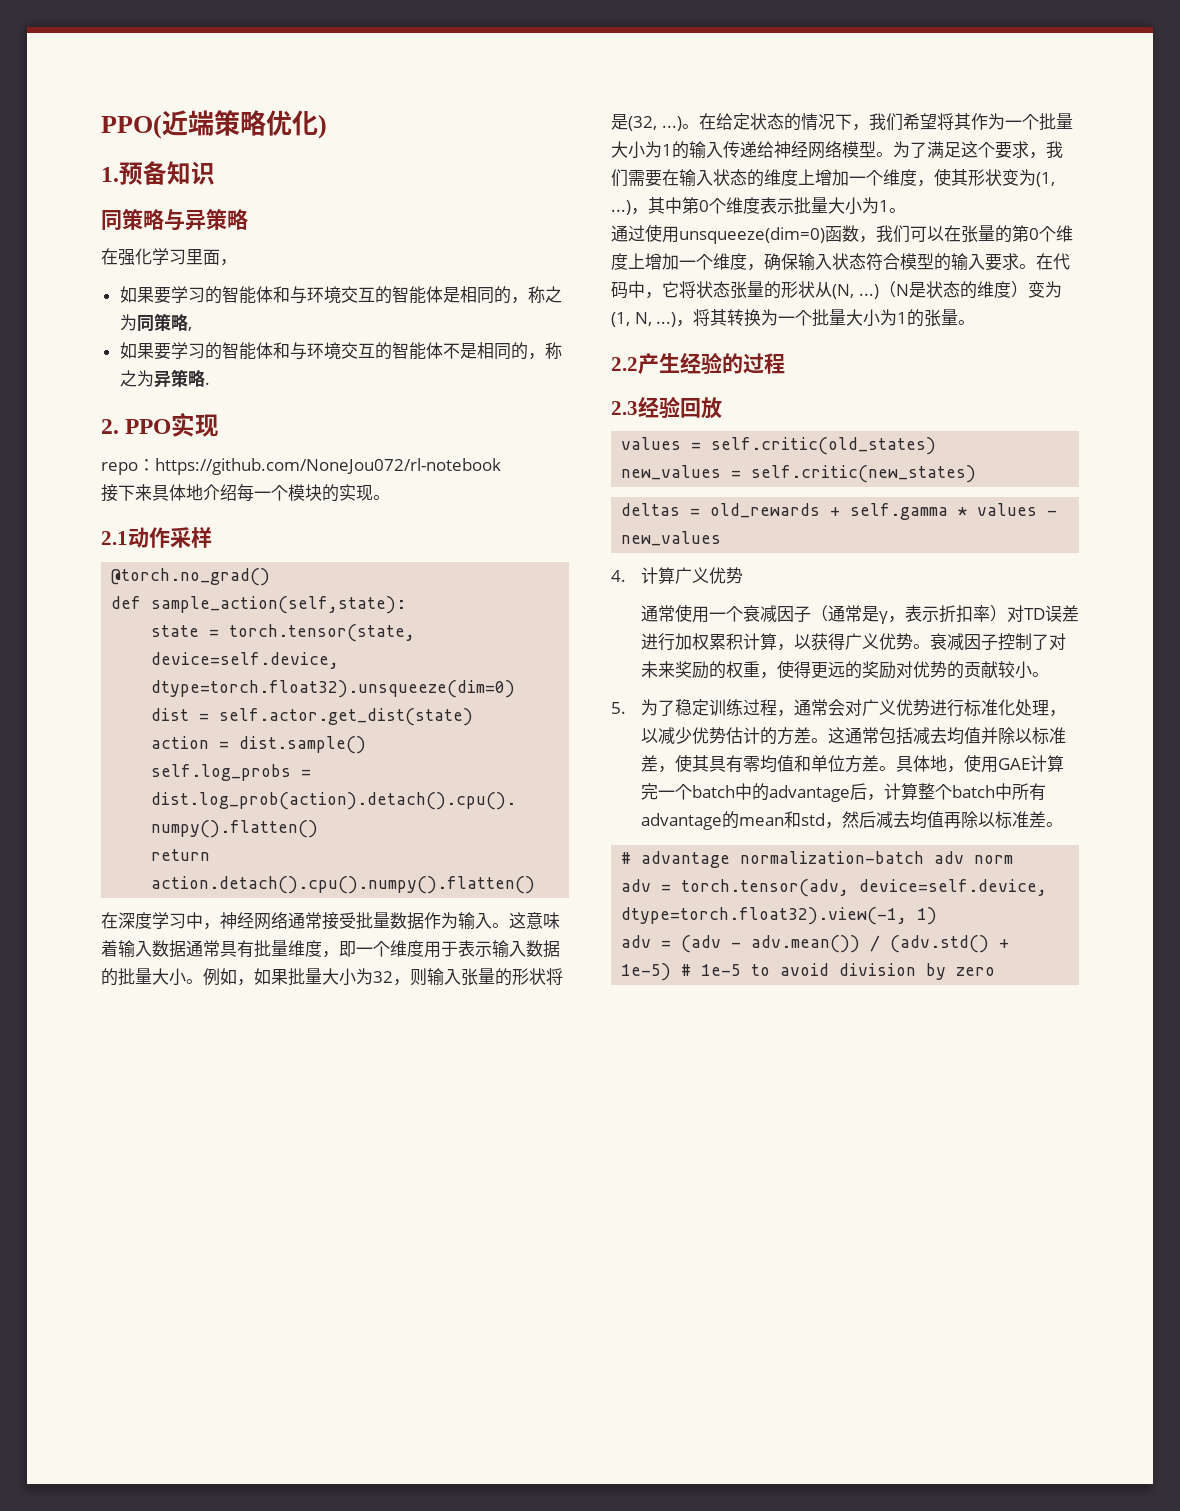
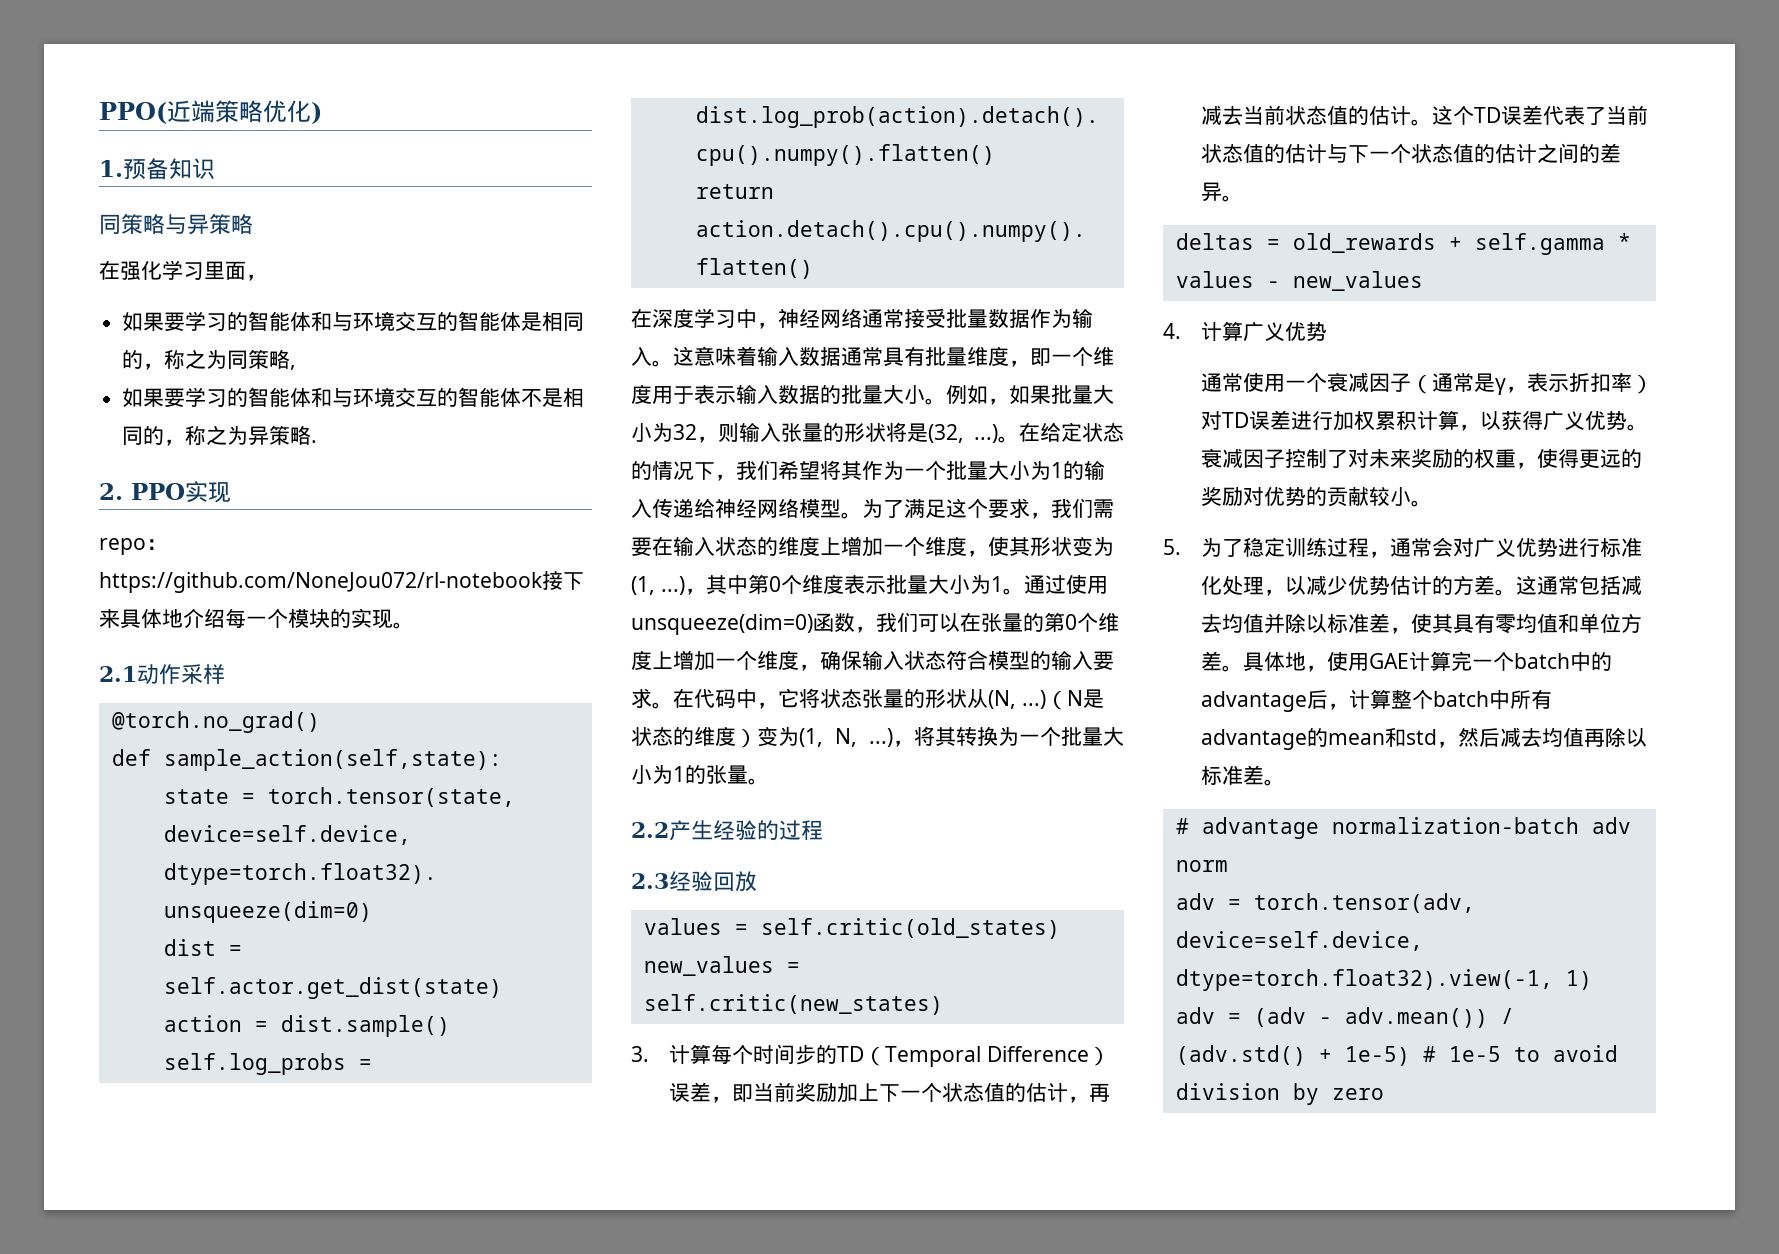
(501, 466) // -> (543, 582) none
(906, 210) // -> (1024, 591) none
(977, 474) none -> [631,1044,1110,1067] [668,1082,1110,1103] [1200,105,1648,126] [1200,143,1621,164] [1200,182,1243,202] // 3.计算每个时间步的TD（Temporal Difference）误差，即当前奖励加上下一个状态值的估计，再减去当前状态值的估计。这个TD误差代表了当前状态值的估计与下一个状态值的估计之间的差异。

